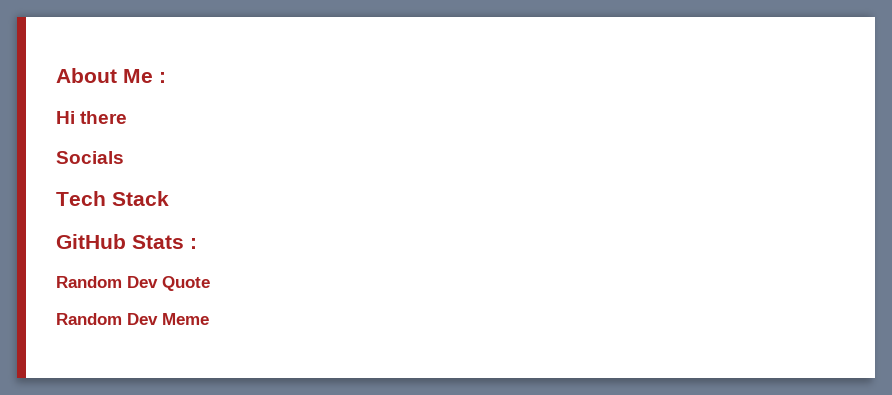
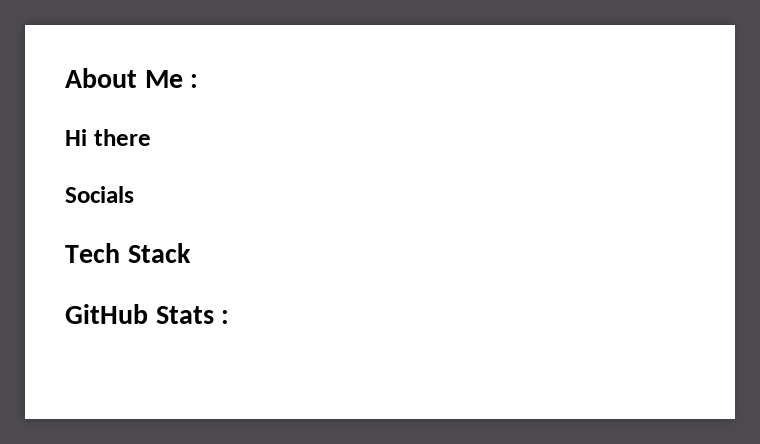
[56,276,210,291] [56,313,209,325] // Random Dev Quote // Random Dev Meme -> (230, 317) none

